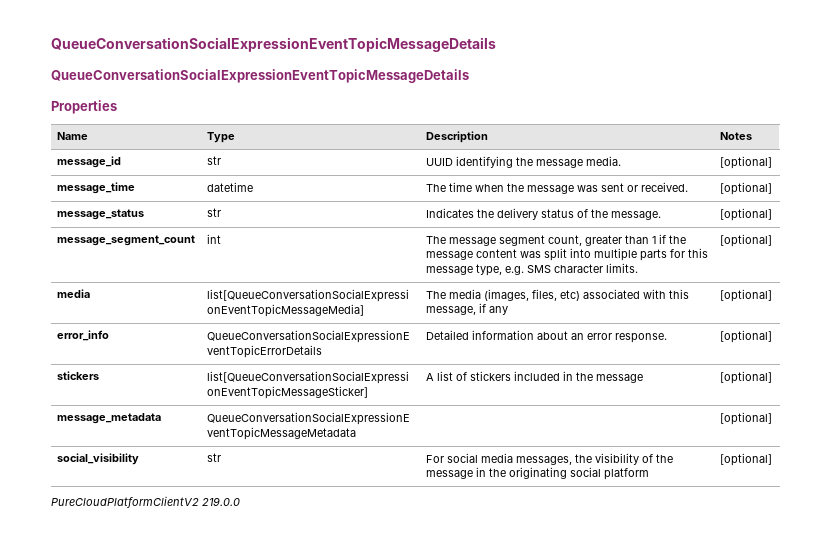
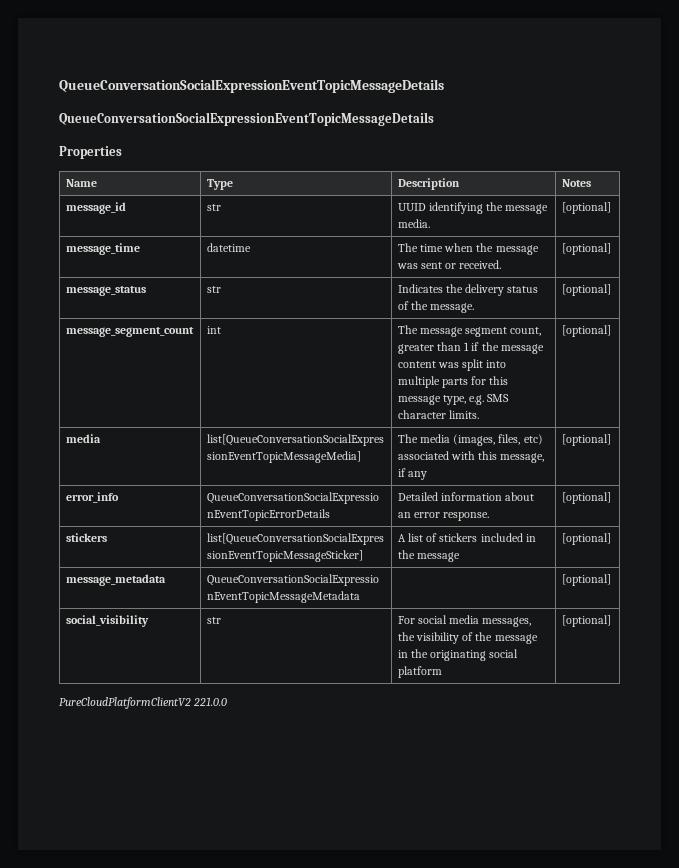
[202,497,240,506] 219.0.0 -> [193,697,228,706] 221.0.0

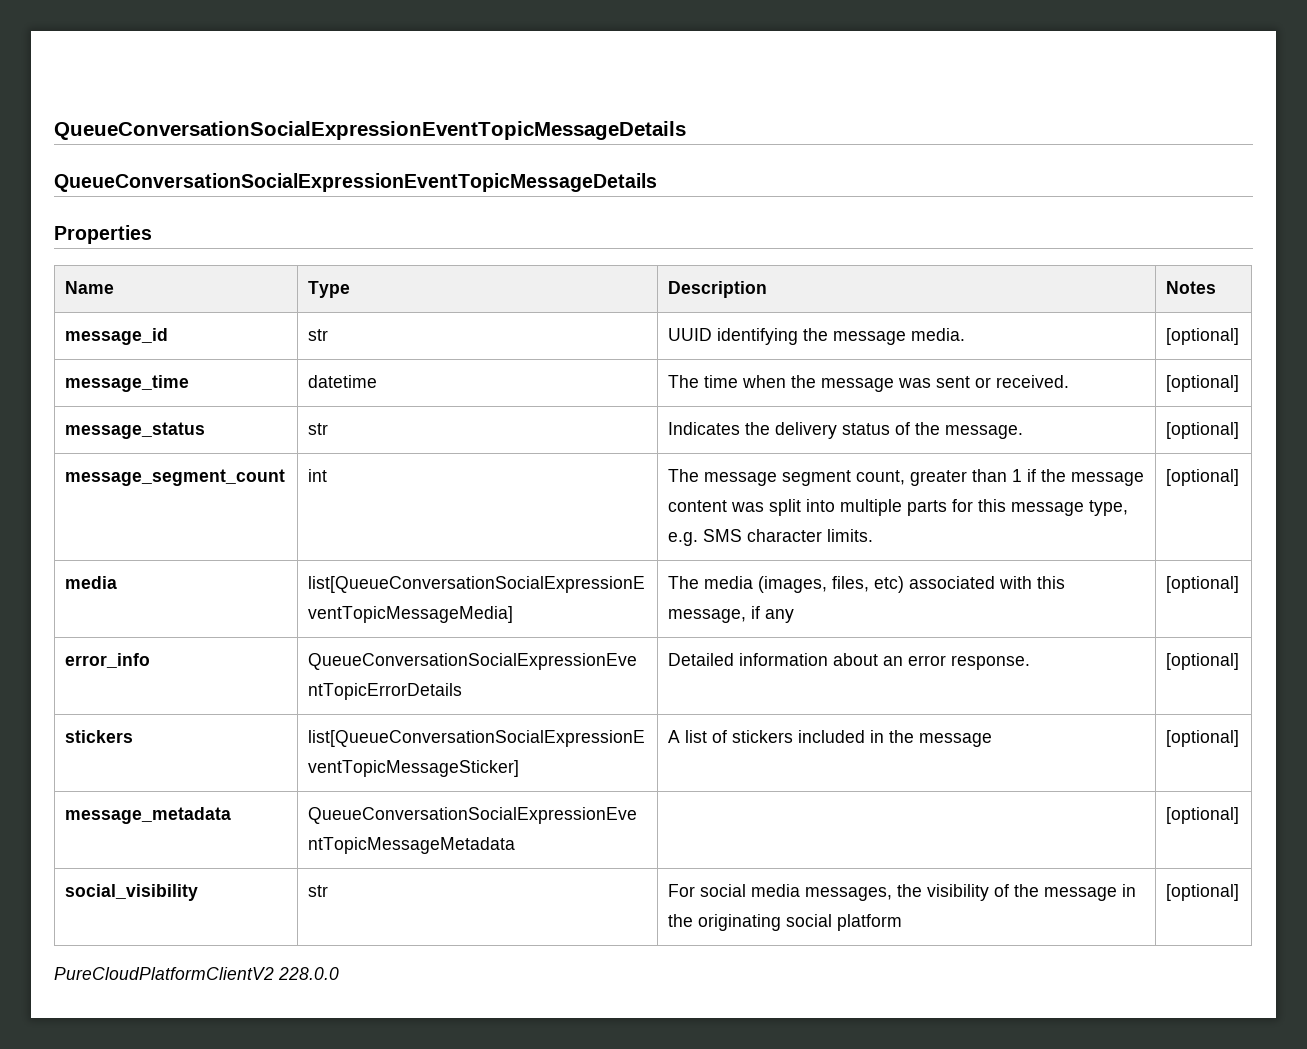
[193,697,228,706] 221.0.0 -> [278,967,339,980] 228.0.0

